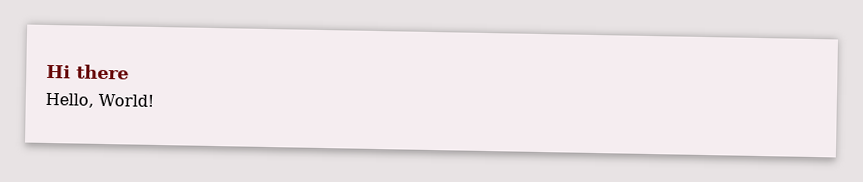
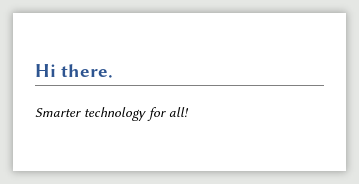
[76,64,129,80] [45,92,154,108] there // Hello, World! -> [61,64,114,78] [35,107,189,121] there. // Smarter technology for all!

